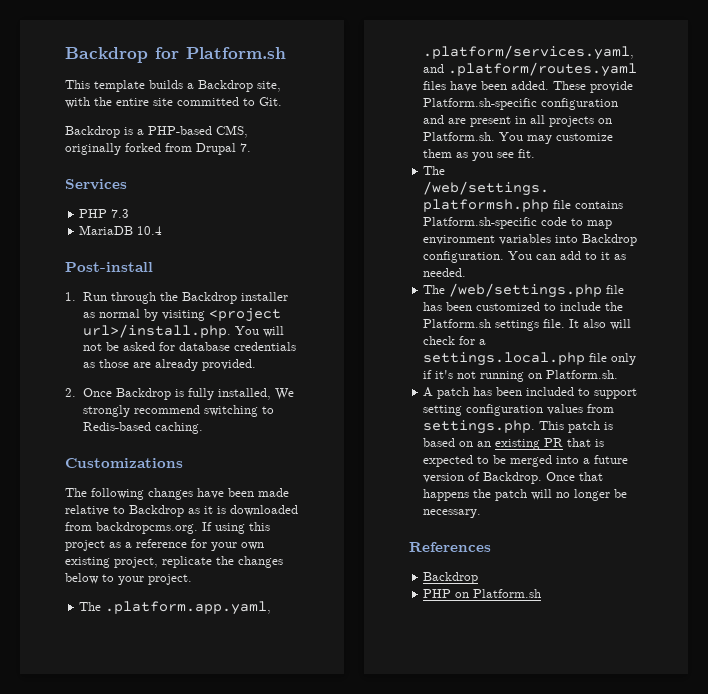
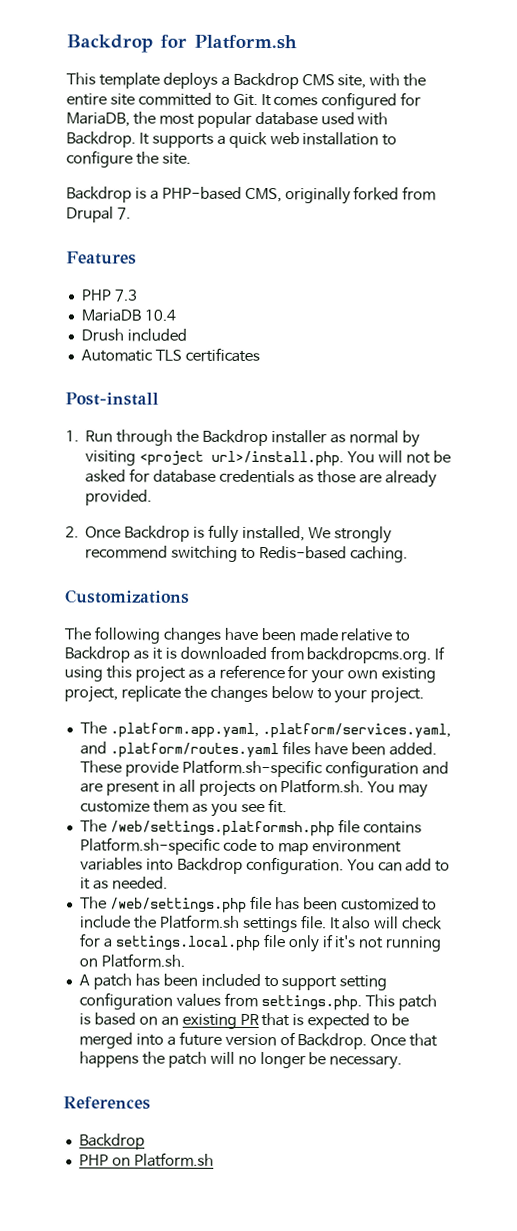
[149,80,183,89] builds -> [162,72,218,90] deploys
(253, 86) none -> [301,74,335,86] CMS
(282, 101) none -> [260,92,422,110] [66,111,389,128] [66,131,398,149] [66,150,191,168] It comes configured for MariaDB, the most popular database used with Backdrop. It supports a quick web installation to configure the site.
[65,179,127,190] Services -> [66,251,137,265] Features
(163, 230) none -> [80,328,187,342] [80,347,260,363] // Drush included // Automatic TLS certificates

